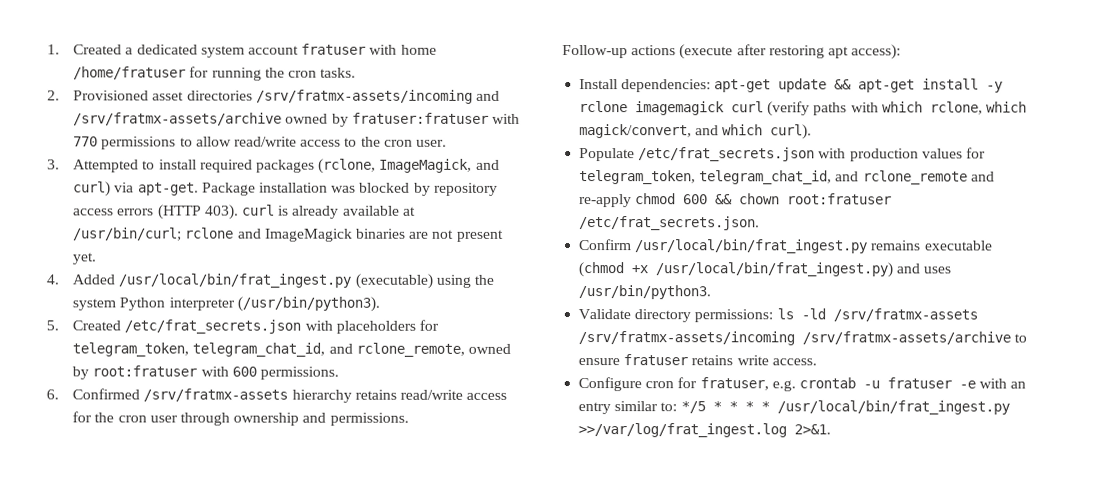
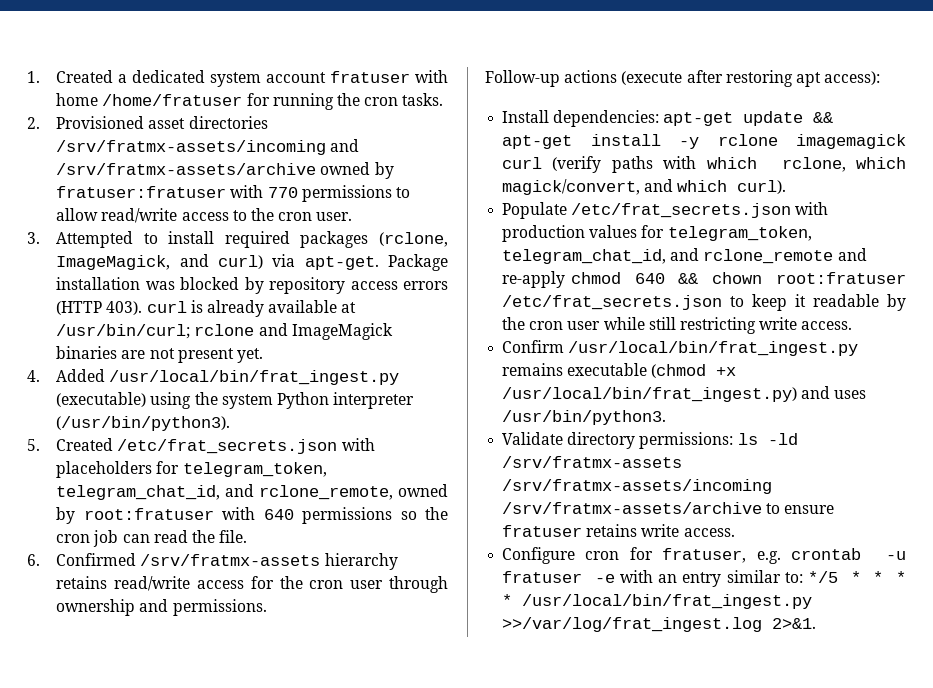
[231,366,339,380] 600 permissions. -> [263,507,448,524] [56,530,248,547] 640 permissions so the cron job can read the file.
[683,194,709,205] 600 -> [634,273,665,284] 640
[579,216,761,231] /etc/frat_secrets.json. -> [502,294,906,311] [502,317,853,334] /etc/frat_secrets.json to keep it readable by the cron user while still restricting write access.

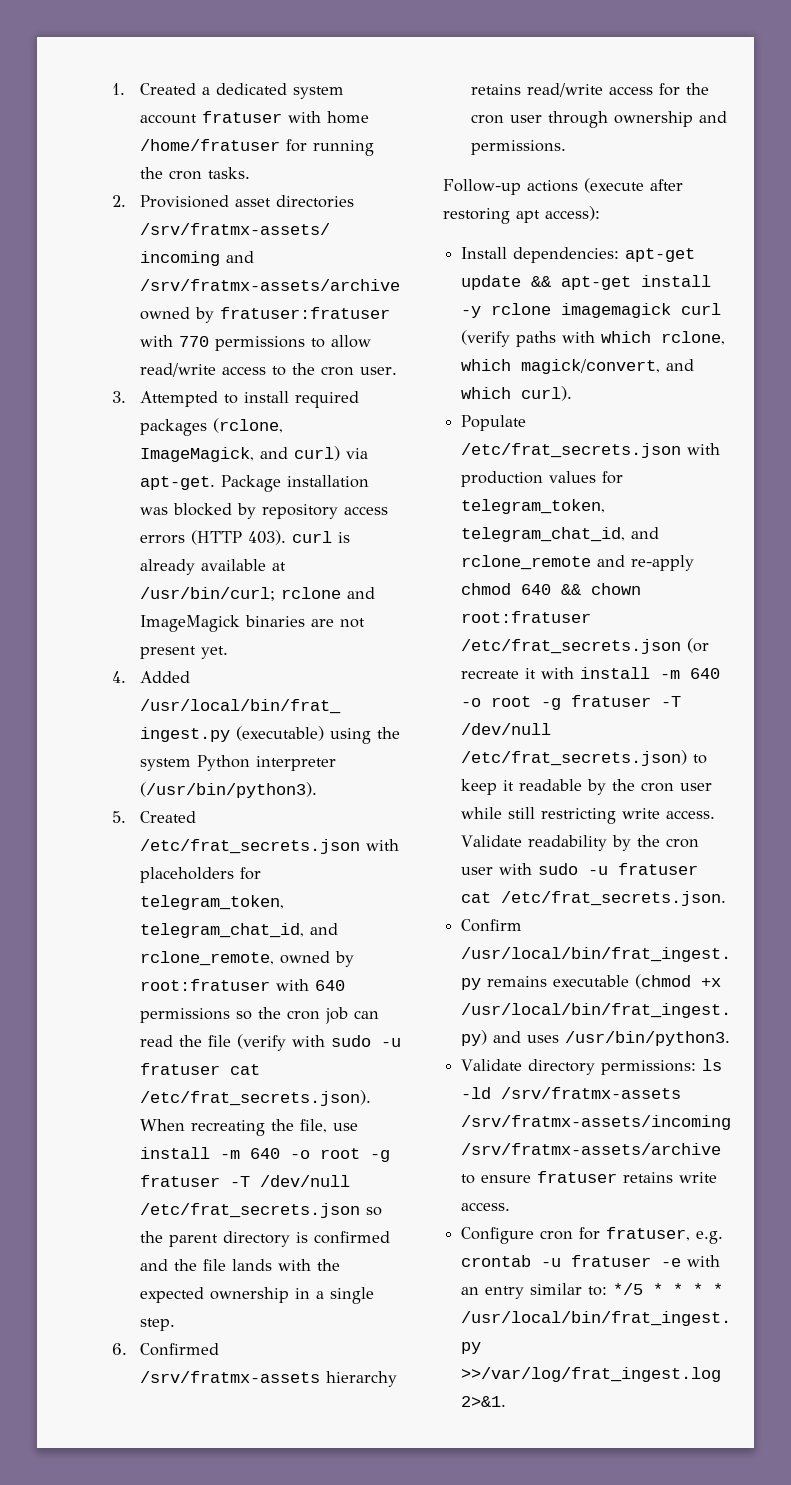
[219,530,248,543] file. -> [207,1034,401,1051] [139,1063,260,1075] [139,1090,371,1106] [139,1119,358,1136] [139,1147,390,1162] [139,1175,350,1187] [139,1203,382,1218] [139,1231,390,1247] [139,1259,340,1271] [139,1287,374,1304] [139,1318,175,1331] file (verify with sudo -u fratuser cat /etc/frat_secrets.json). When recreating the file, use install -m 640 -o root -g fratuser -T /dev/null /etc/frat_secrets.json so the parent directory is confirmed and the file lands with the expected ownership in a single step.
(723, 302) none -> [687,638,710,653] [461,667,721,679] [461,695,682,710] [461,723,552,735] [461,750,688,766] (or recreate it with install -m 640 -o root -g fratuser -T /dev/null /etc/frat_secrets.json)
(853, 325) none -> [461,835,700,851] [461,863,699,875] [461,891,727,906] Validate readability by the cron user with sudo -u fratuser cat /etc/frat_secrets.json.

